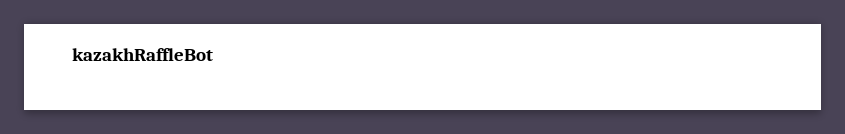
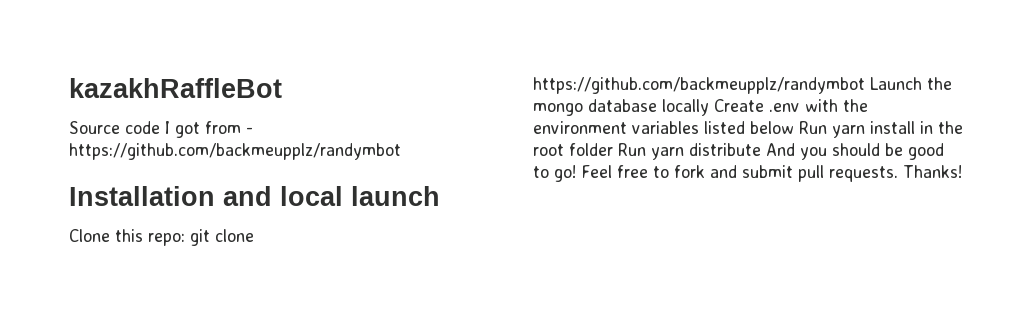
(213, 54) none -> [69,121,253,138] [69,143,401,160] [69,186,440,206] [69,229,254,246] [533,77,952,94] [533,99,868,116] [533,121,963,138] [533,143,944,160] [533,165,962,182] // Source code I got from - https://github.com/backmeupplz/randymbot // Installation and local launch // Clone this repo: git clone https://github.com/backmeupplz/randymbot Launch the mongo database locally Create .env with the environment variables listed below Run yarn install in the root folder Run yarn distribute And you should be good to go! Feel free to fork and submit pull requests. Thanks!

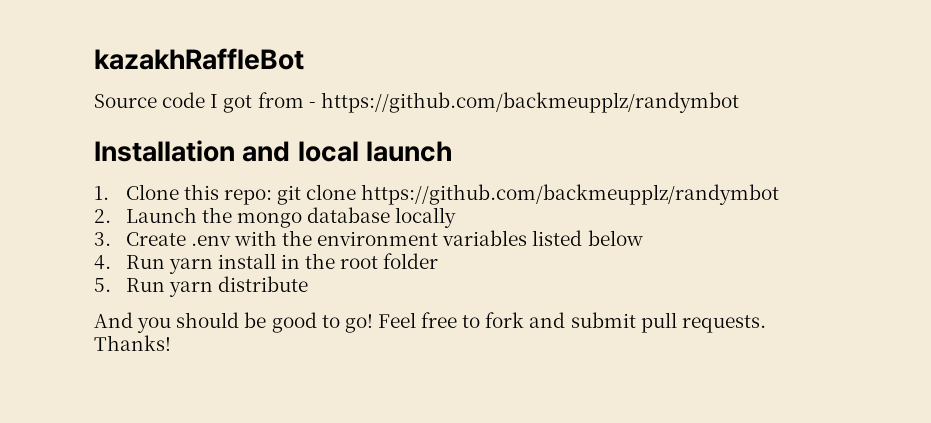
(440, 196) none -> [94,186,109,200] 1.
(865, 85) none -> [94,209,111,223] // 2.
(709, 107) none -> [94,232,111,246] // 3.
(794, 127) none -> [94,255,111,270] // 4.
(613, 149) none -> [94,278,111,292] // 5.
(761, 149) none -> (308, 284) //

